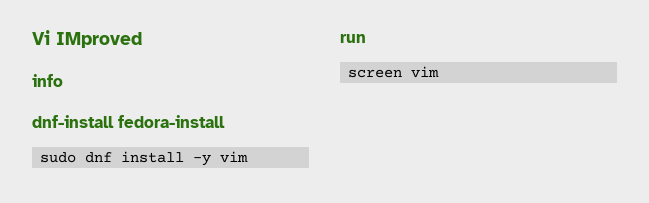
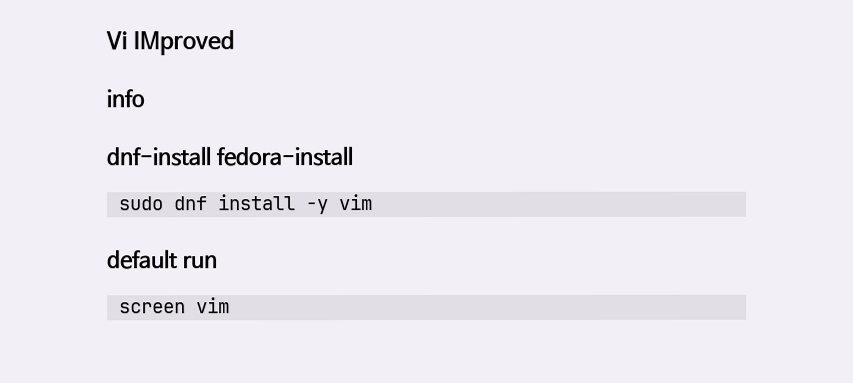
(248, 157) none -> [107,249,178,270] default

